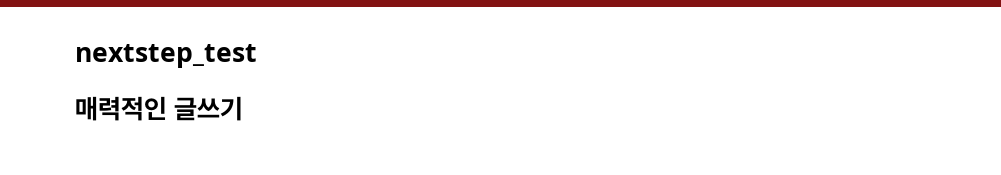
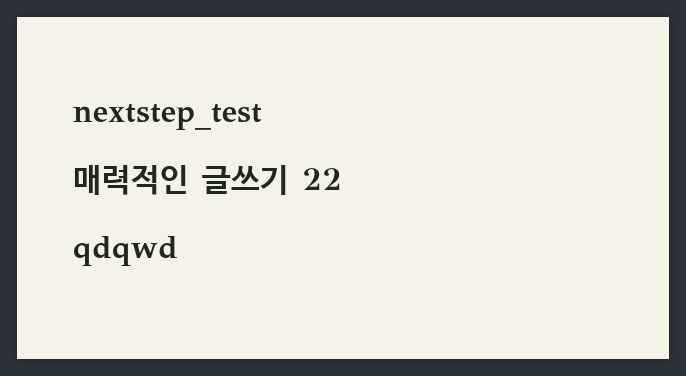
(244, 108) none -> [302,168,342,190] [73,236,178,266] 22 // qdqwd

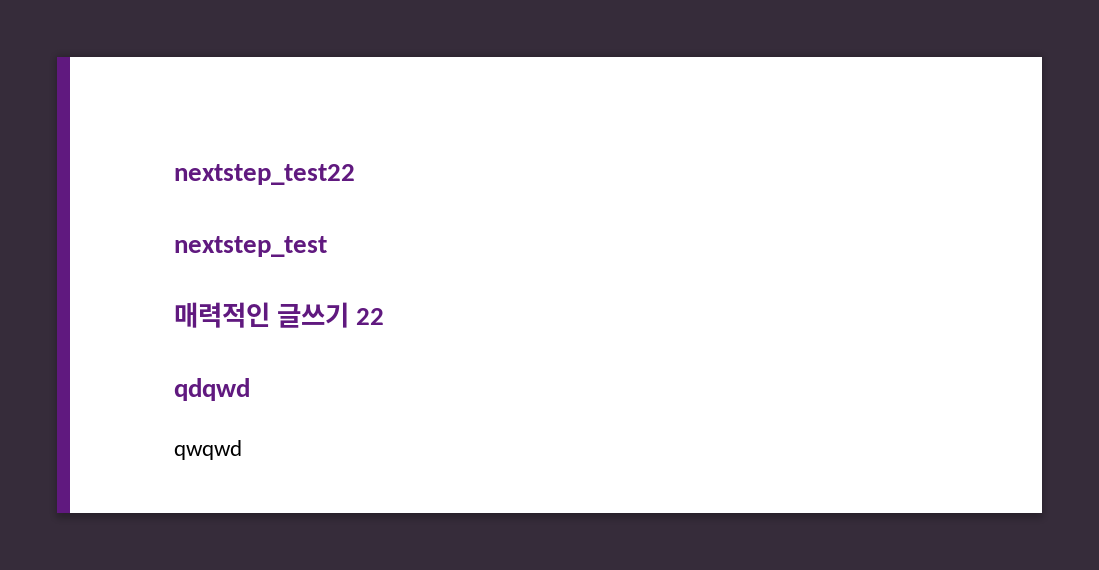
(73, 117) none -> [174,164,355,185] nextstep_test22 //
(178, 251) none -> [174,440,242,460] // qwqwd

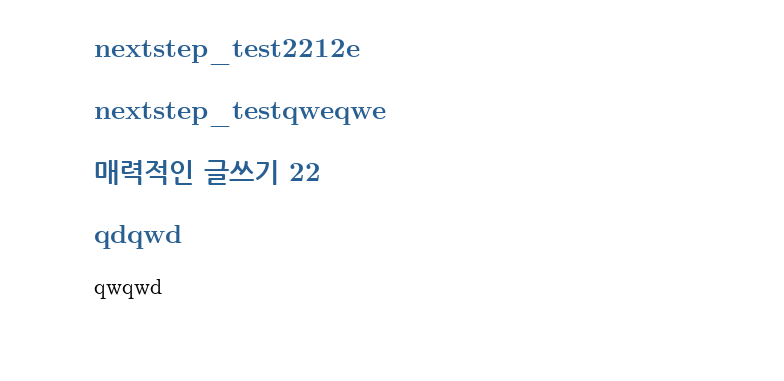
[174,164,355,185] [174,236,327,257] nextstep_test22 // nextstep_test -> [94,39,360,65] [94,102,386,127] nextstep_test2212e // nextstep_testqweqwe

